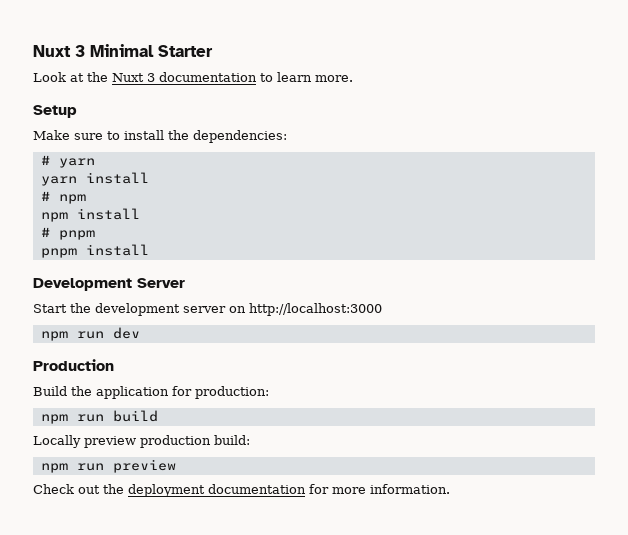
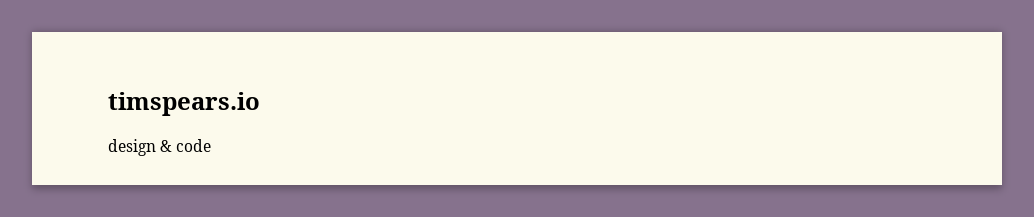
[33,44,213,57] [33,72,353,82] [33,105,77,118] [33,130,287,143] [40,155,95,168] [40,172,149,186] [40,191,86,204] [40,208,140,222] [40,227,95,240] [40,244,149,258] [33,278,185,291] [33,303,382,316] [40,327,140,341] [33,359,114,371] [33,386,269,399] [40,410,158,424] [33,435,250,448] [40,459,176,473] [33,484,450,497] Nuxt 3 Minimal Starter // Look at the Nuxt 3 documentation to learn more. // Setup // Make sure to install the dependencies: // # yarn // yarn install // # npm // npm install // # pnpm // pnpm install // Development Server // Start the development server on http://localhost:3000 // npm run dev // Production // Build the application for production: // npm run build // Locally preview production build: // npm run preview // Check out the deployment documentation for more information. -> [108,92,260,116] [108,139,212,156] timspears.io // design & code

